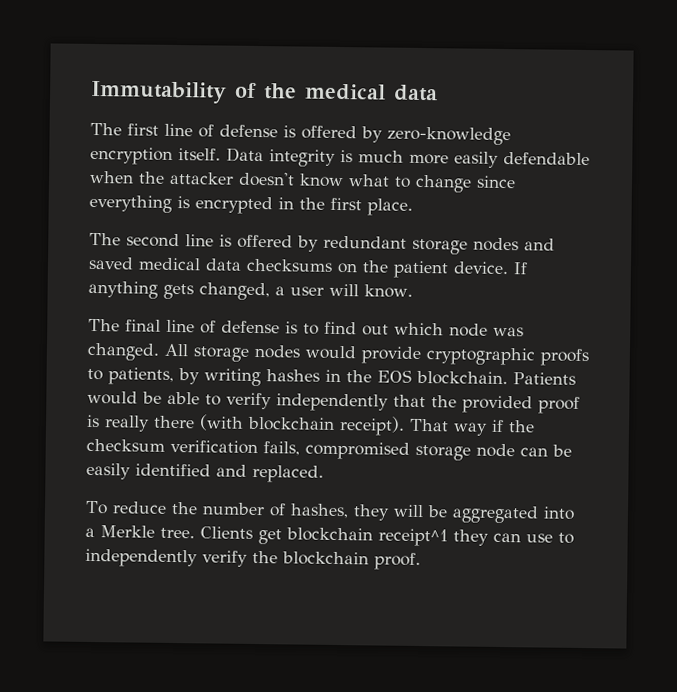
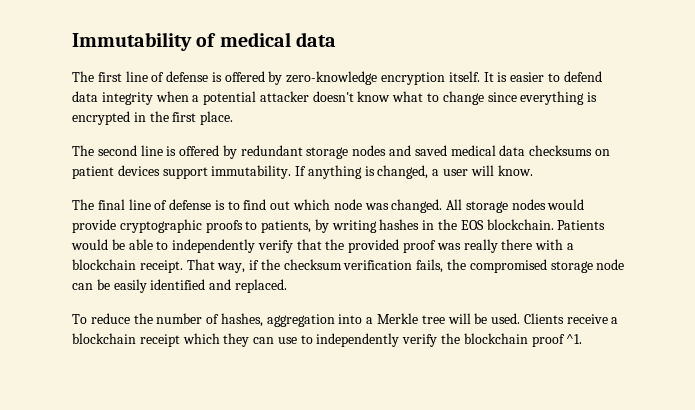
[264,83,297,100] the -> (217, 40) none
[226,147,590,168] [89,170,165,184] Data integrity is much more easily defendable when the -> [483,71,602,82] [72,91,257,105] It is easier to defend data integrity when a potential
[362,260,509,279] the patient device. -> [72,165,292,179] patient devices support immutability.
[163,283,194,300] gets -> [364,166,375,176] is
[226,392,389,412] verify independently -> [172,239,293,253] independently verify
[86,414,100,428] is -> [436,243,461,250] was
[199,414,488,436] (with blockchain receipt). That way -> [535,239,574,250] [72,259,246,273] with a blockchain receipt. That way,
(300, 448) none -> [447,259,467,270] the
[352,504,575,524] [85,525,448,547] they will be aggregated into a Merkle tree. Clients get blockchain receipt^1 -> [266,313,619,327] [72,333,220,347] aggregation into a Merkle tree will be used. Clients receive a blockchain receipt which
[374,552,421,571] proof. -> [531,334,583,347] proof ^1.

